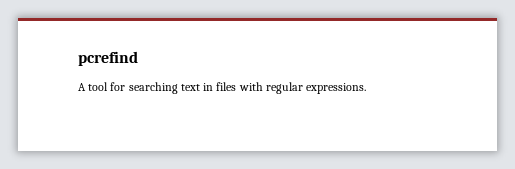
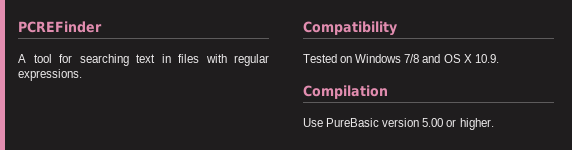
[78,51,138,66] pcrefind -> [18,21,102,33] PCREFinder
(367, 88) none -> [303,21,397,36] [303,54,499,63] [303,85,388,99] [303,118,494,130] // Compatibility // Tested on Windows 7/8 and OS X 10.9. // Compilation // Use PureBasic version 5.00 or higher.

